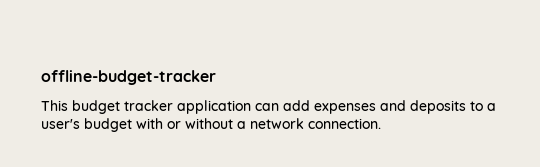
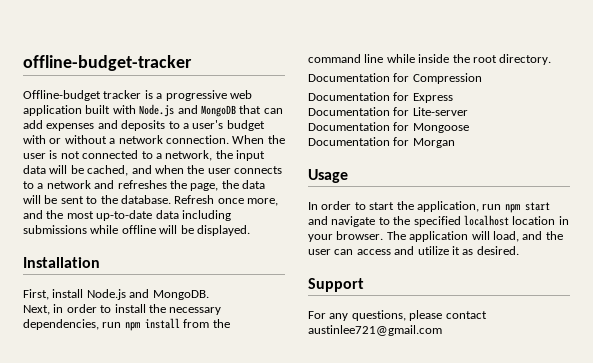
[41,100,251,114] This budget tracker application -> [23,90,252,101] [23,104,262,117] Offline-budget tracker is a progressive web application built with Node.js and MongoDB that
(381, 123) none -> [232,135,285,144] [23,150,265,161] [23,165,282,176] [23,180,265,191] [23,195,278,206] [23,210,231,221] [23,225,250,236] [23,257,100,268] [23,289,209,300] [23,304,222,315] [23,318,230,331] [308,54,552,65] [308,73,482,84] [308,92,453,103] [308,107,468,116] [308,122,469,133] [308,137,455,148] [308,169,348,183] [308,201,550,213] [308,215,569,227] [308,231,563,242] [308,246,519,255] [308,278,364,292] [308,310,487,321] [308,325,442,336] When the user is not connected to a network, the input data will be cached, and when the user connects to a network and refreshes the page, the data will be sent to the database. Refresh once more, and the most up-to-date data including submissions while offline will be displayed. // Installation // First, install Node.js and MongoDB. // Next, in order to install the necessary dependencies, run npm install from the command line while inside the root directory. // Documentation for Compression // Documentation for Express // Documentation for Lite-server // Documentation for Mongoose // Documentation for Morgan // Usage // In order to start the application, run npm start and navigate to the specified localhost location in your browser. The application will load, and the user can access and utilize it as desired. // Support // For any questions, please contact austinlee721@gmail.com

